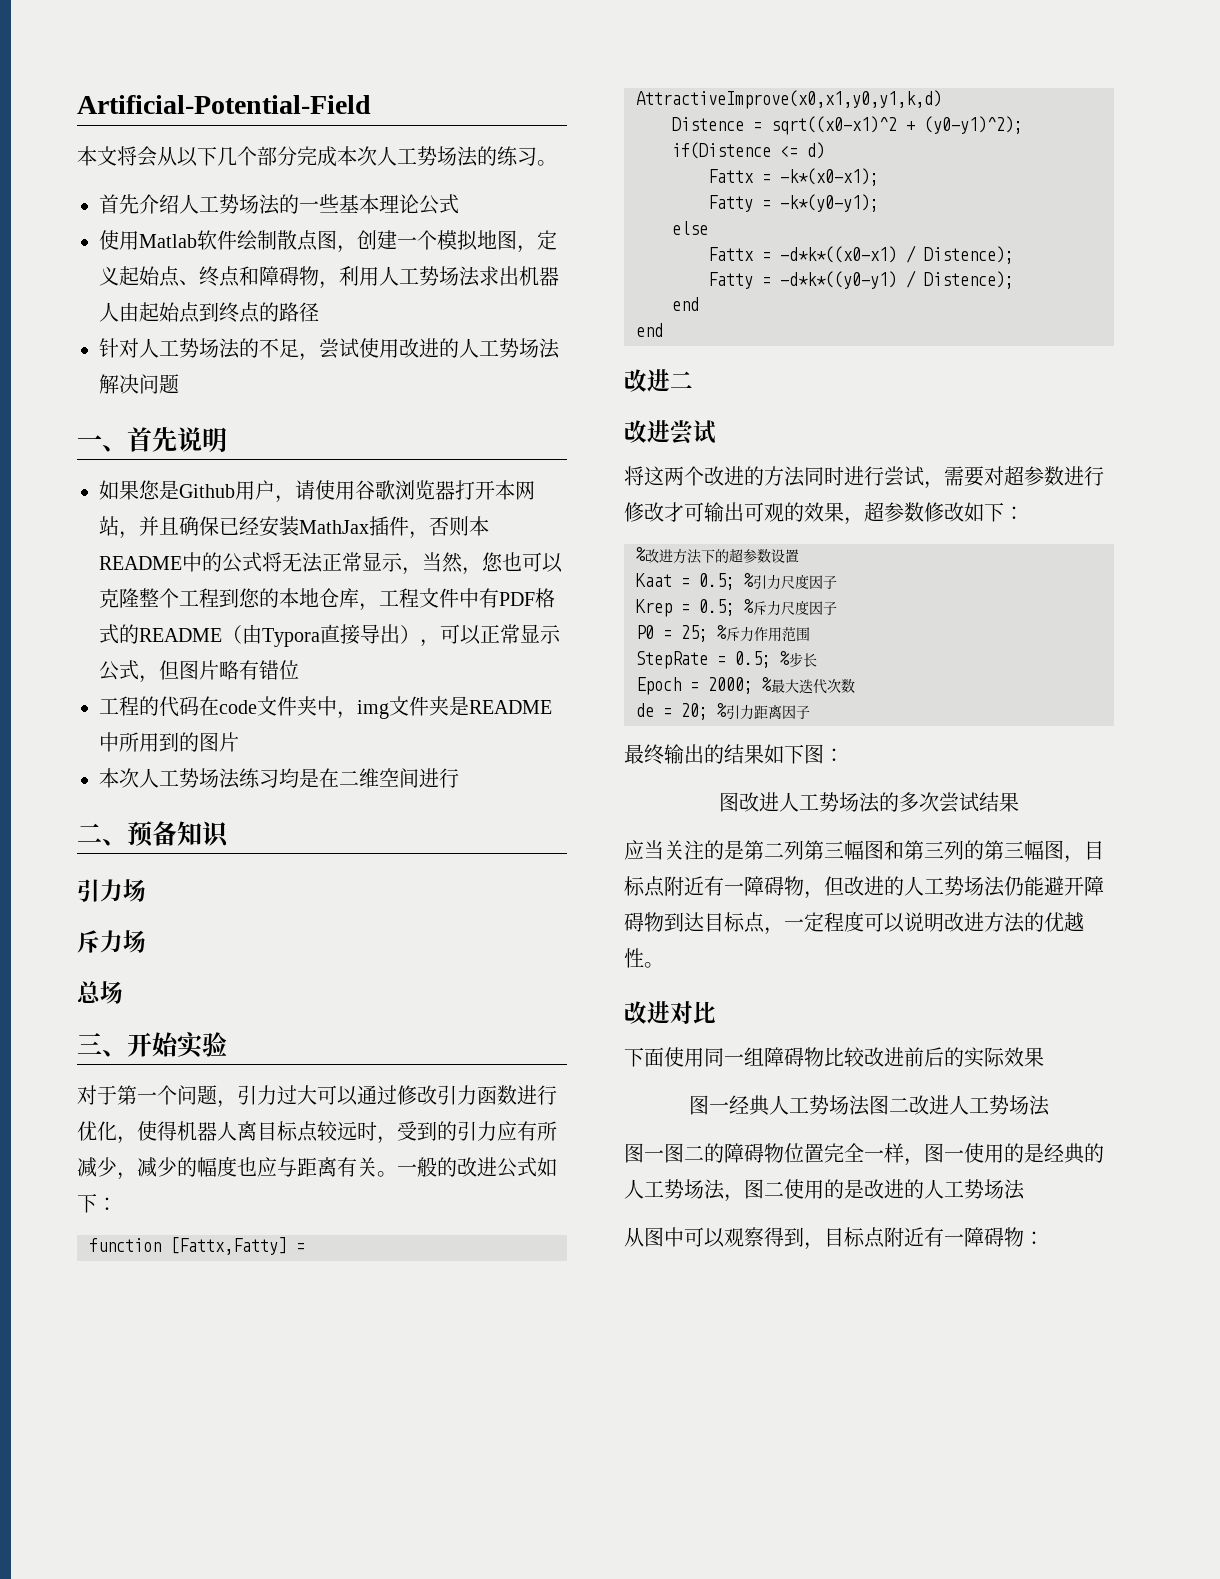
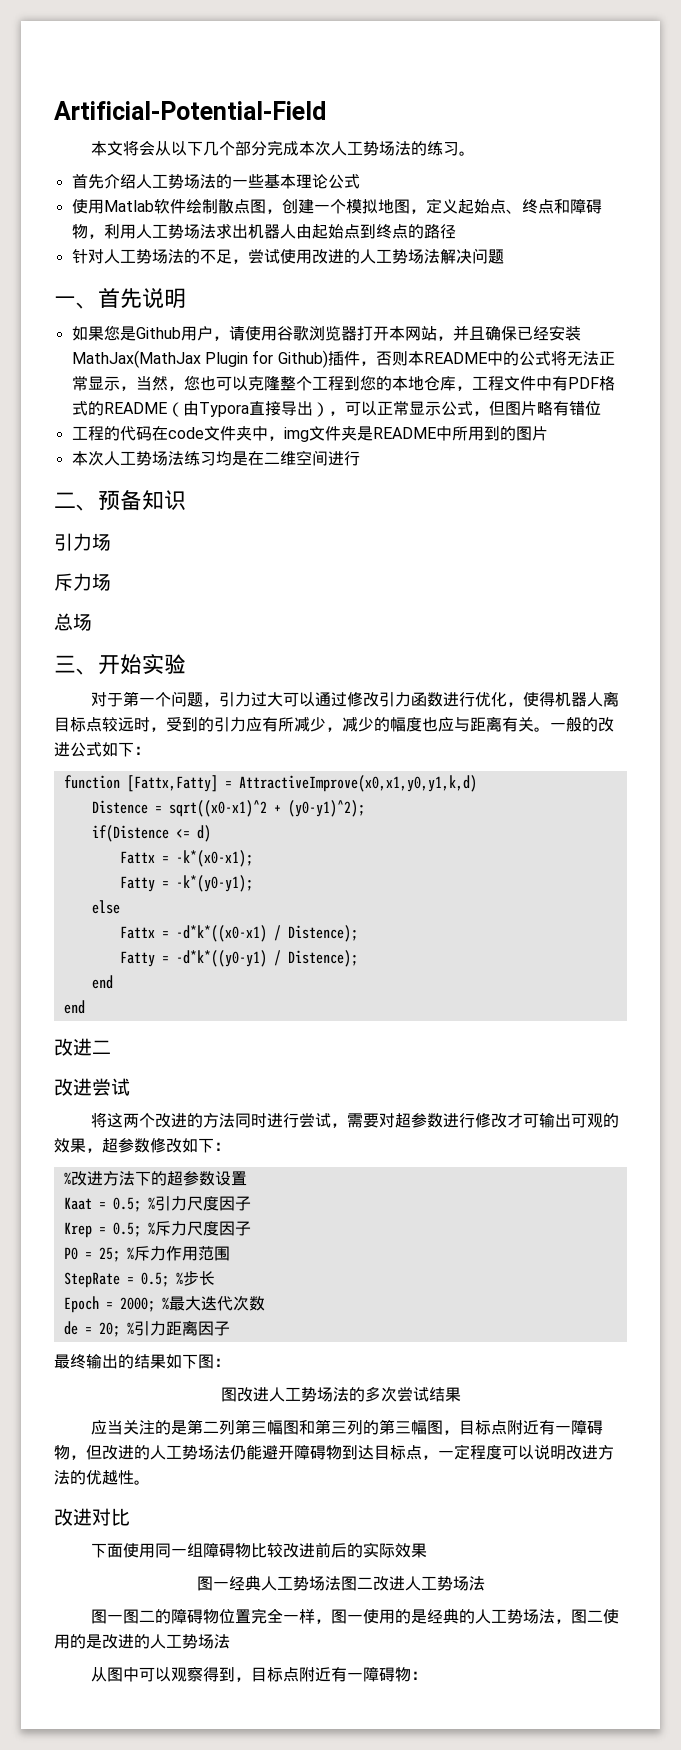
[299,520,369,534] MathJax -> [71,350,328,368] MathJax(MathJax Plugin for Github)

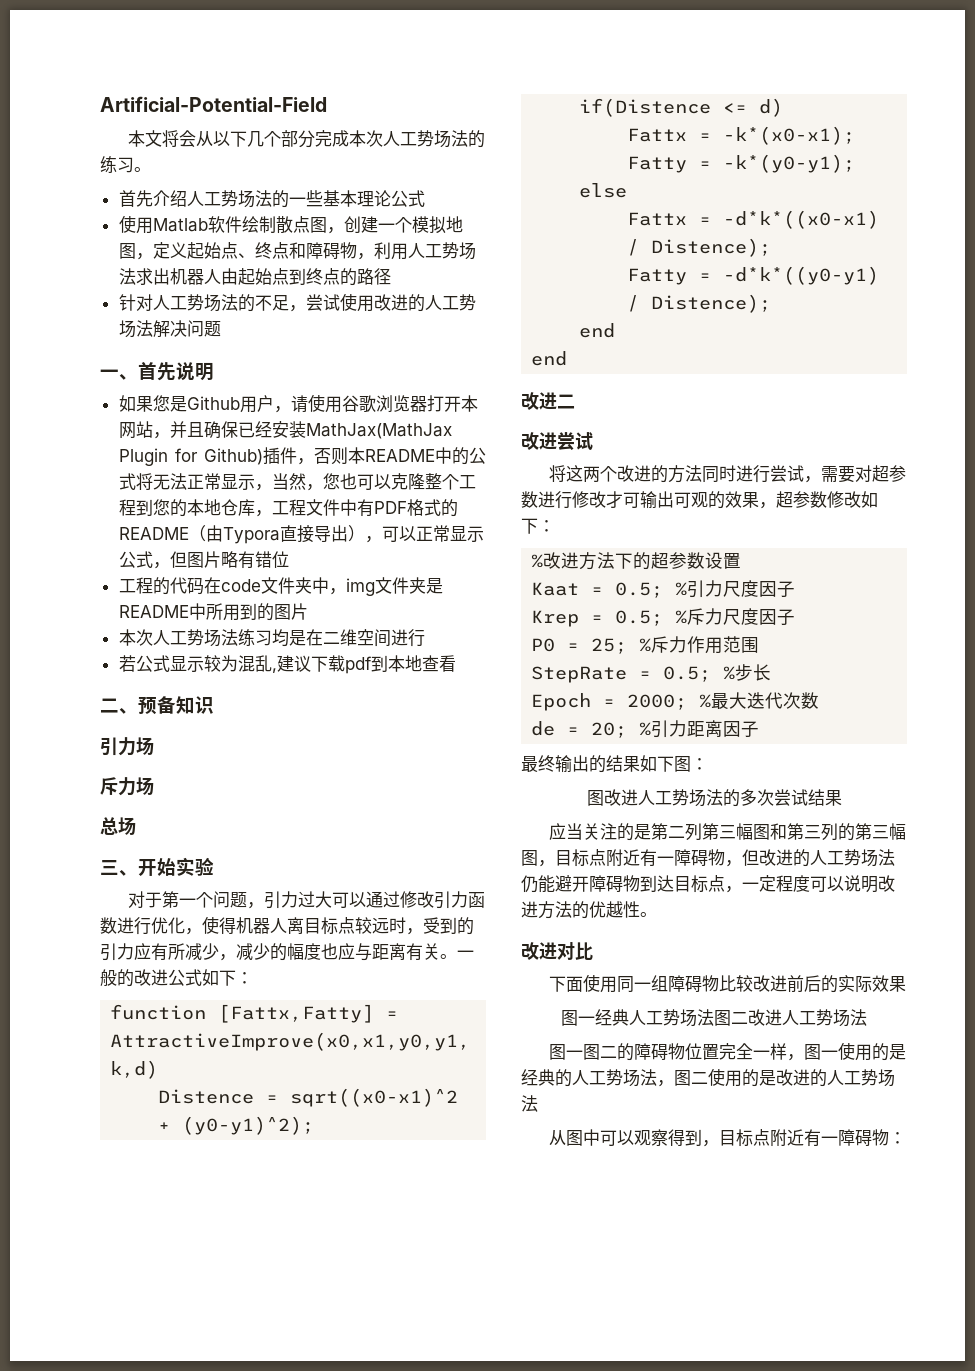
(360, 458) none -> [118,655,456,674] // 若公式显示较为混乱,建议下载pdf到本地查看

